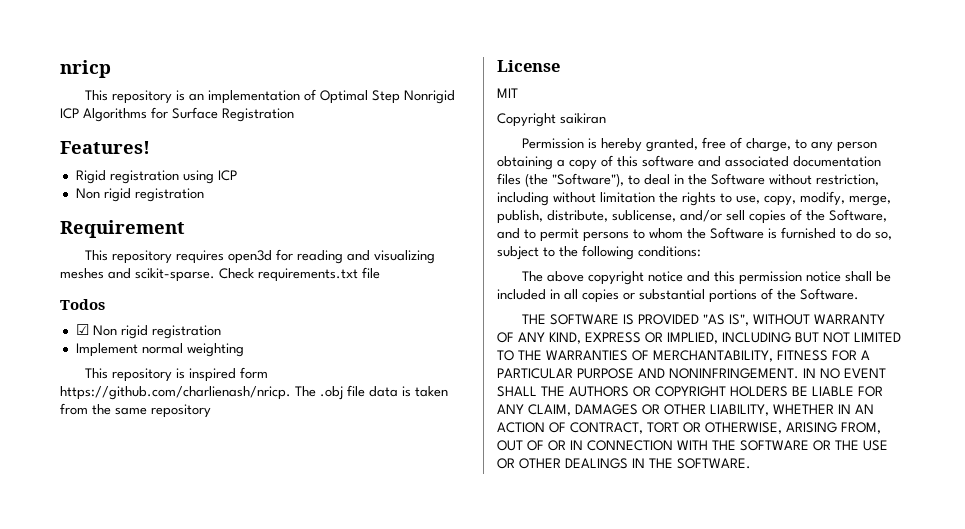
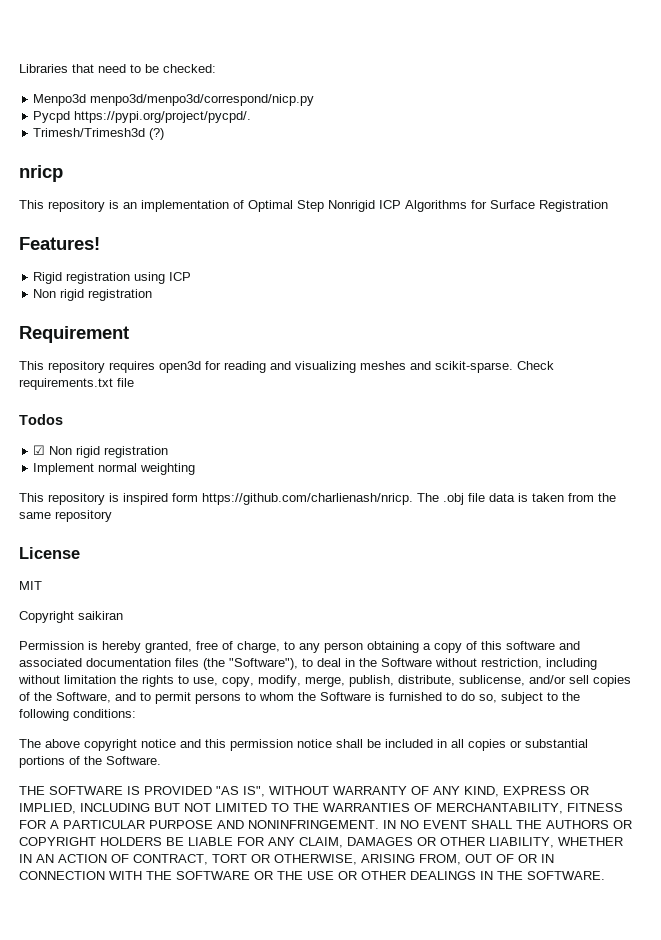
(60, 69) none -> [19,64,216,73] [33,94,315,106] [33,111,252,123] [33,128,165,140] Libraries that need to be checked: // Menpo3d menpo3d/menpo3d/correspond/nicp.py // Pycpd https://pypi.org/project/pycpd/. // Trimesh/Trimesh3d (?) //

